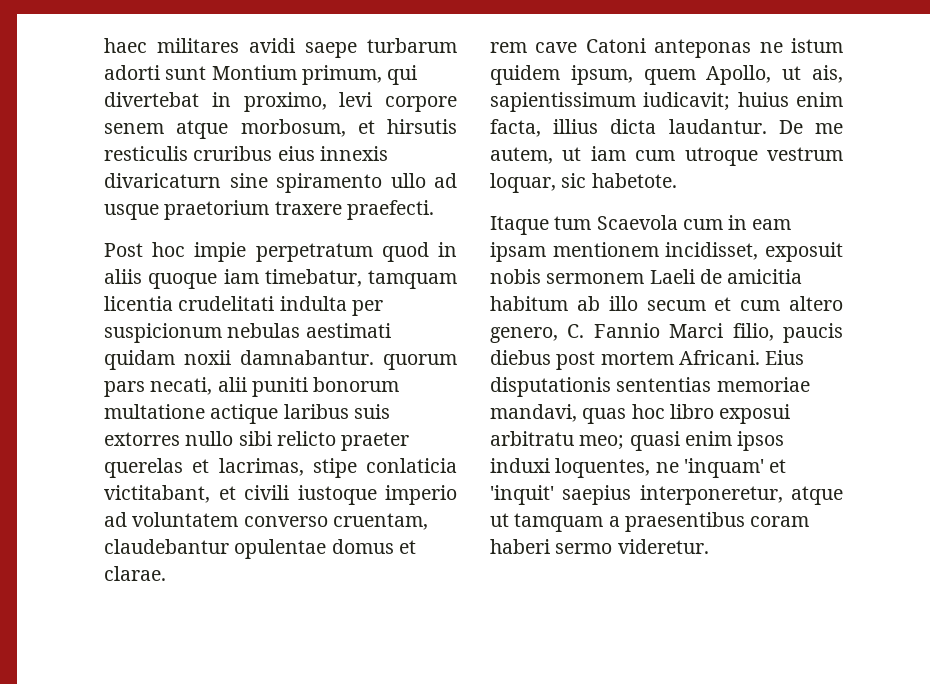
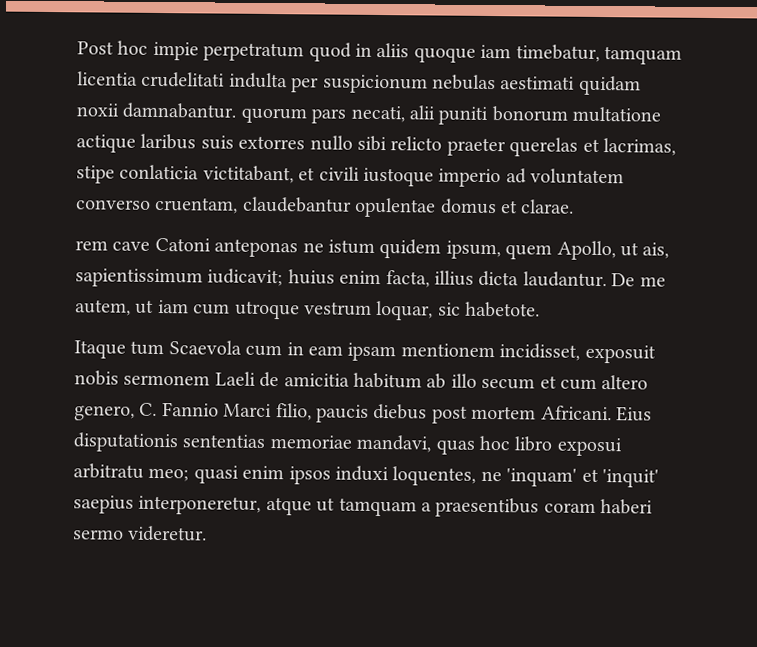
[104,38,457,58] [104,65,418,85] [104,92,457,112] [104,119,457,139] [104,146,388,161] [104,173,457,193] [104,200,434,220] haec militares avidi saepe turbarum adorti sunt Montium primum, qui divertebat in proximo, levi corpore senem atque morbosum, et hirsutis resticulis cruribus eius innexis divaricaturn sine spiramento ullo ad usque praetorium traxere praefecti. // -> (77, 48) none

